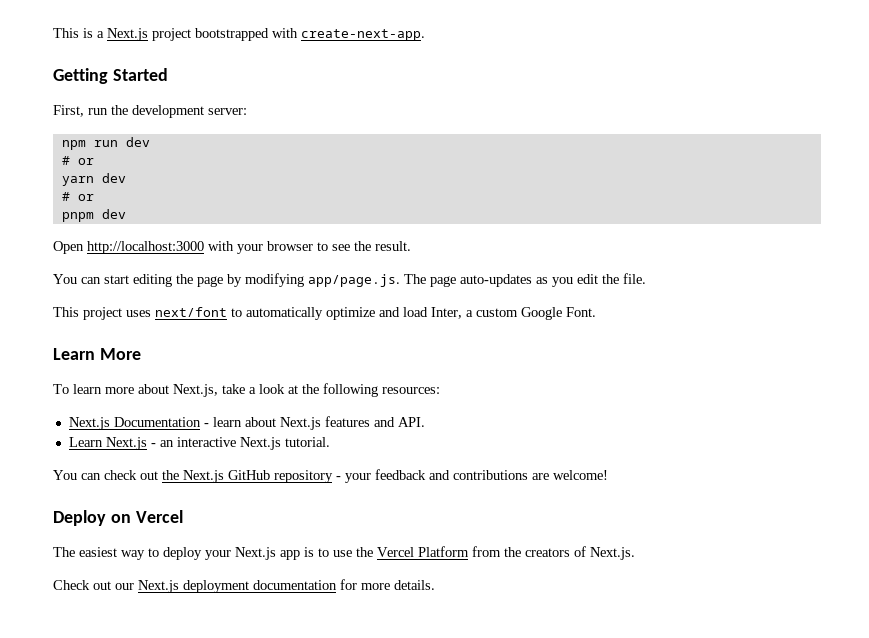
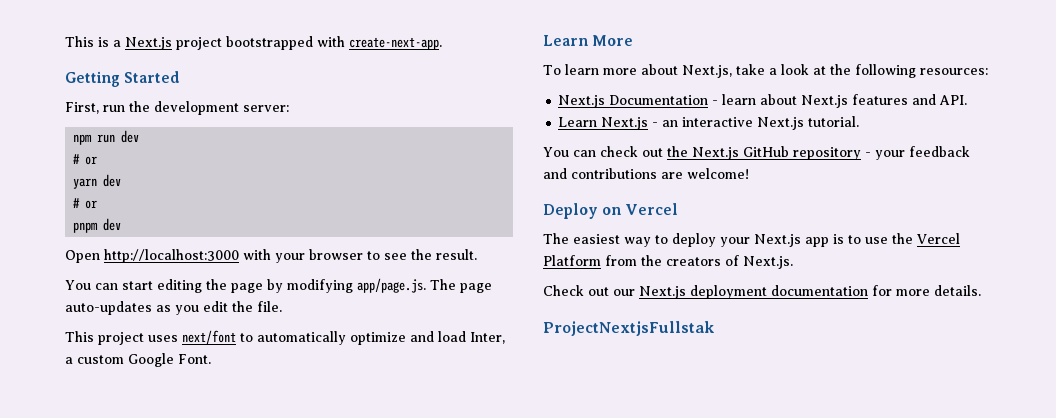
(435, 585) none -> [543,321,714,336] // ProjectNextjsFullstak

